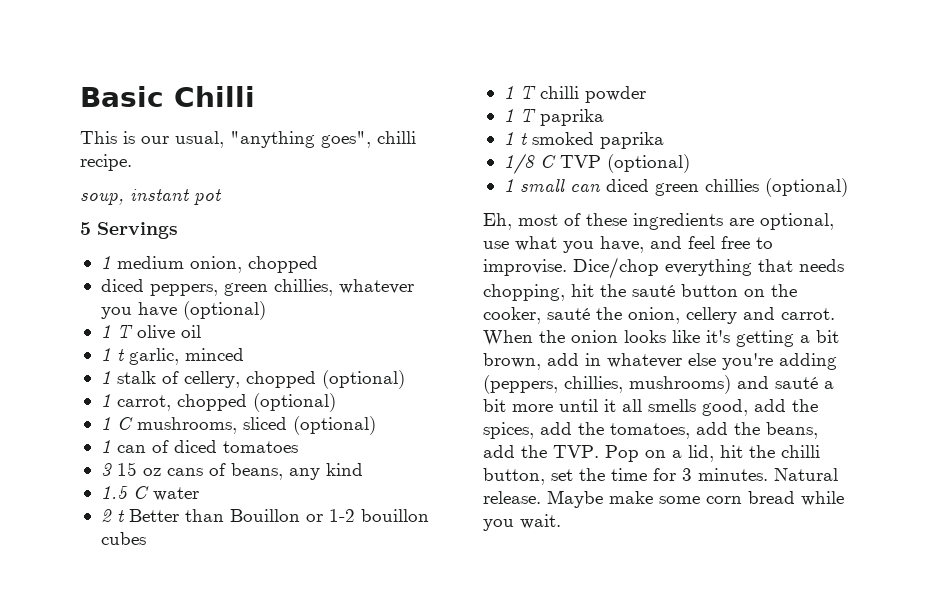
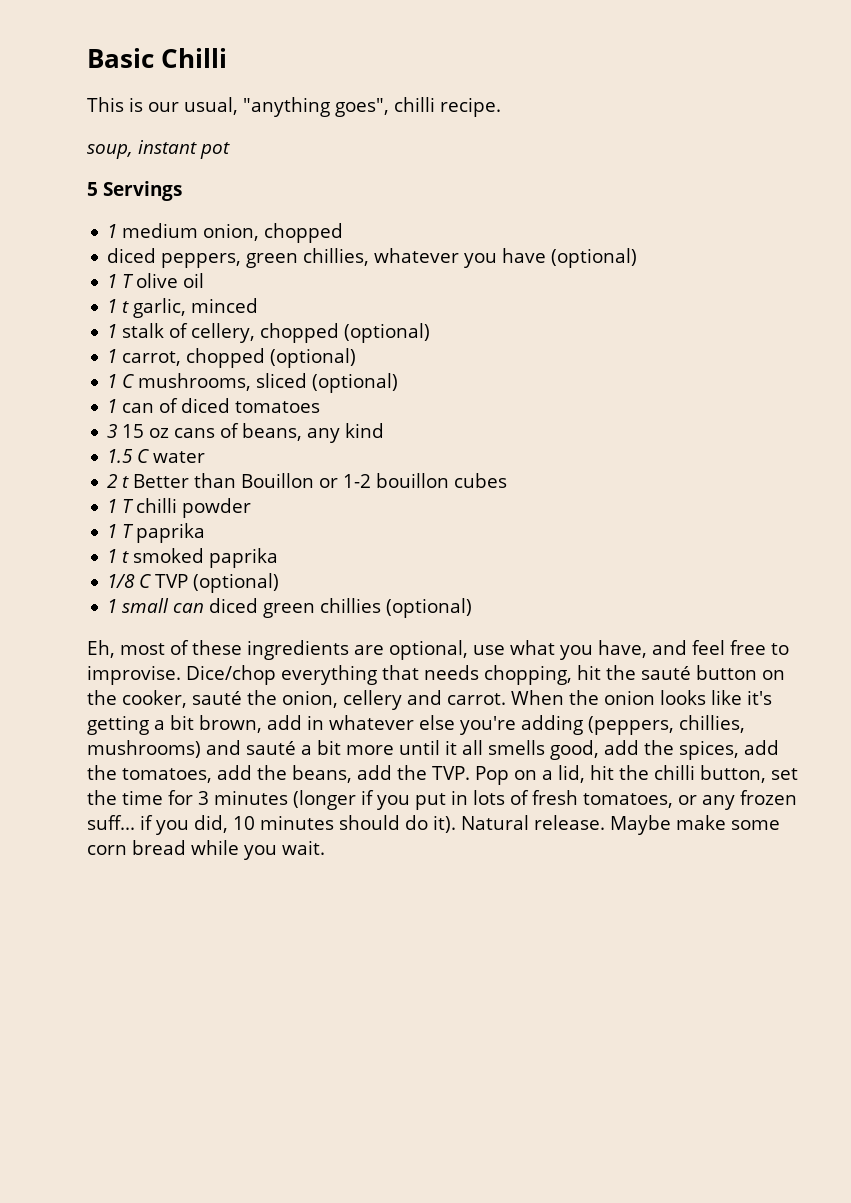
[698,468,768,481] minutes. -> [214,790,797,810] [87,815,456,835] minutes (longer if you put in lots of fresh tomatoes, or any frozen suff... if you did, 10 minutes should do it).

